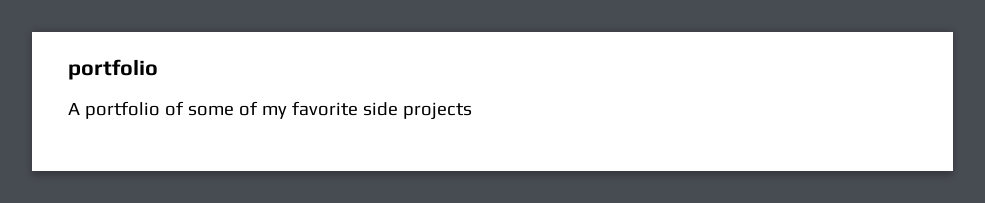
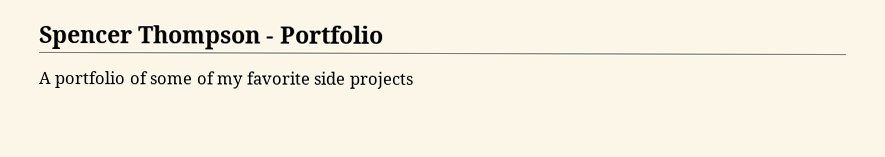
[68,59,158,80] portfolio -> [39,25,384,50] Spencer Thompson - Portfolio

